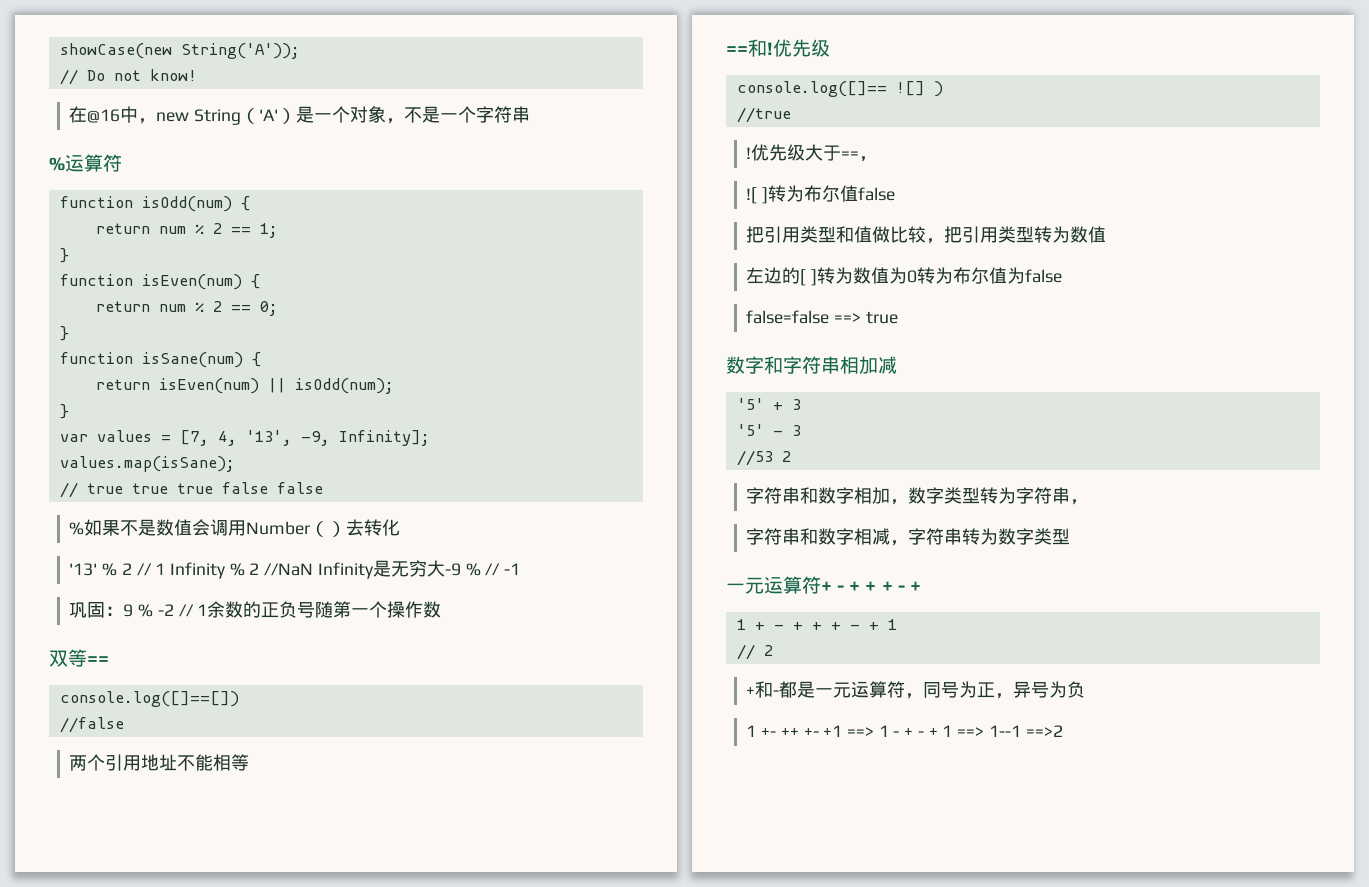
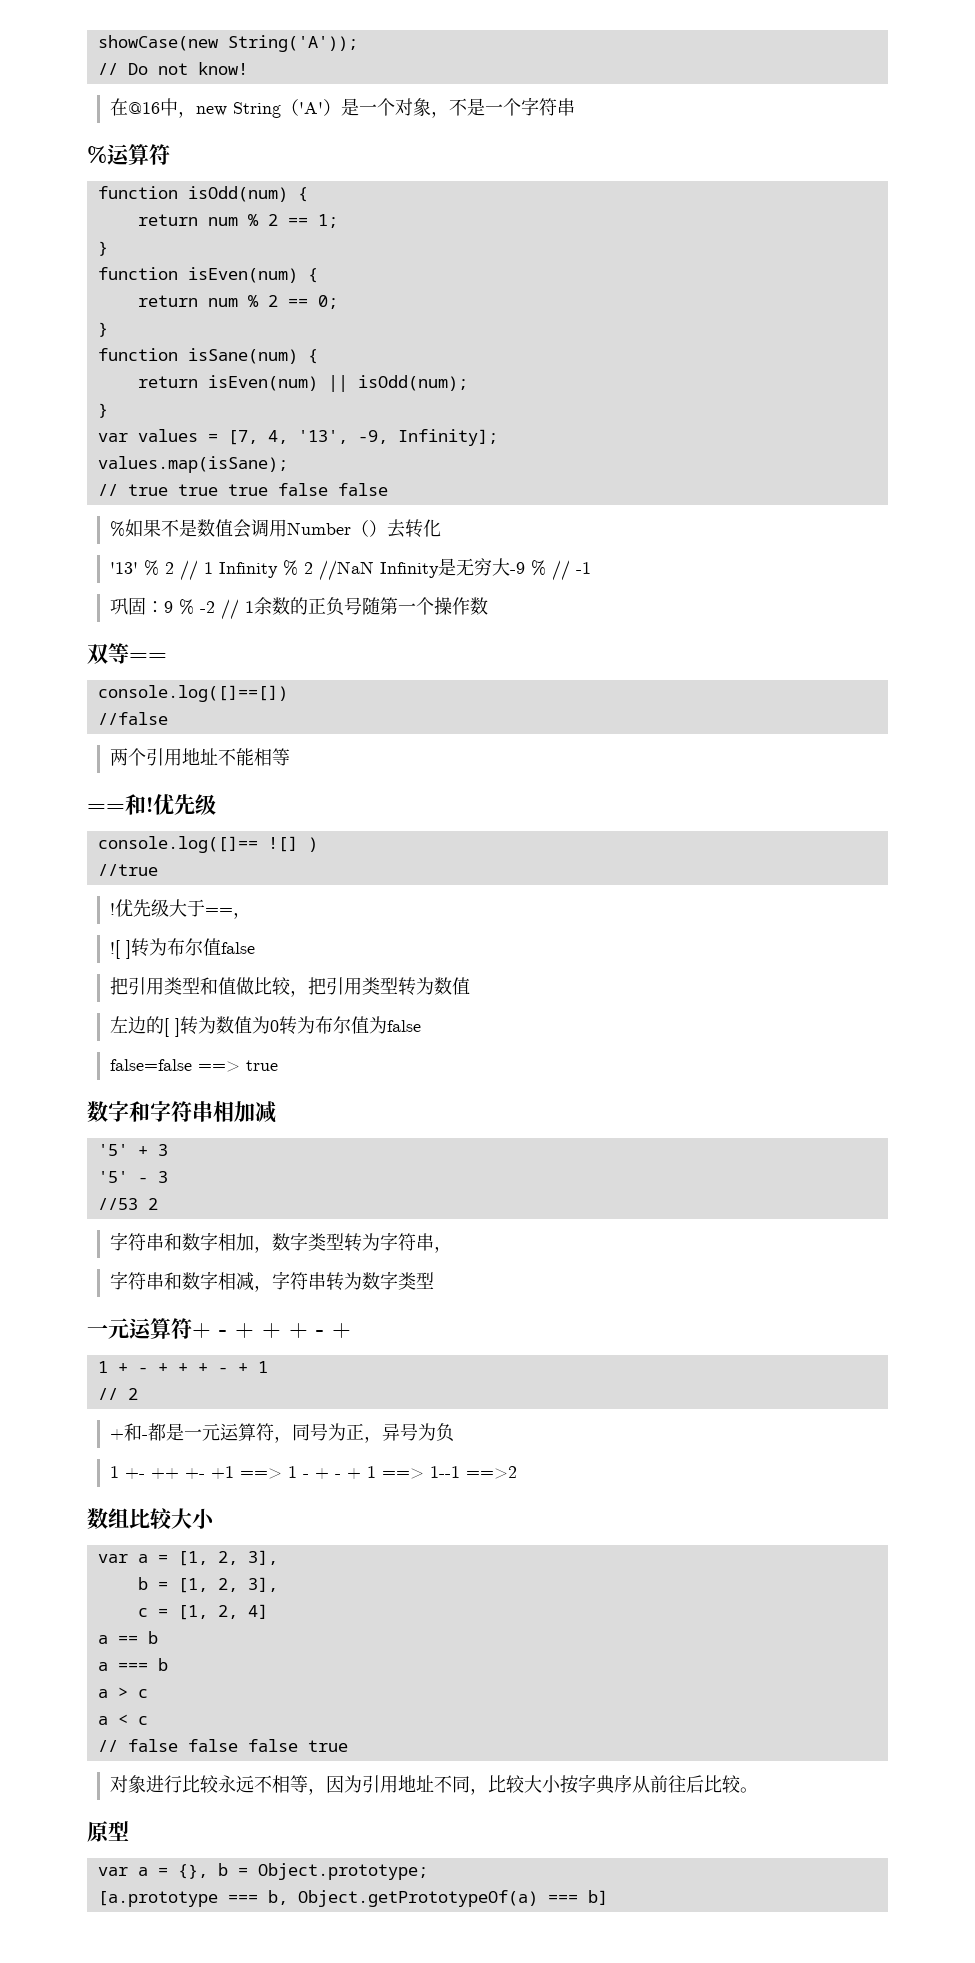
(1063, 731) none -> [87,1508,215,1529] [97,1550,278,1566] [137,1577,278,1593] [137,1604,268,1620] [97,1631,158,1644] [97,1658,168,1671] [97,1687,148,1698] [97,1714,148,1725] [97,1739,348,1752] [110,1774,759,1795] [87,1821,129,1842] [97,1863,428,1880] [97,1890,608,1907] // 数组比较大小 // var a = [1, 2, 3], // b = [1, 2, 3], // c = [1, 2, 4] // a == b // a === b // a > c // a < c // // false false false true // 对象进行比较永远不相等，因为引用地址不同，比较大小按字典序从前往后比较。 // 原型 // var a = {}, b = Object.prototype; // [a.prototype === b, Object.getPrototypeOf(a) === b]

